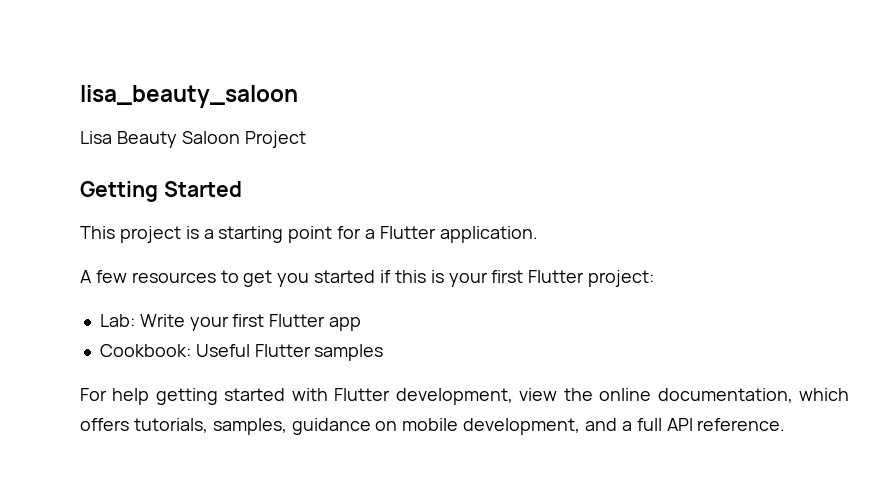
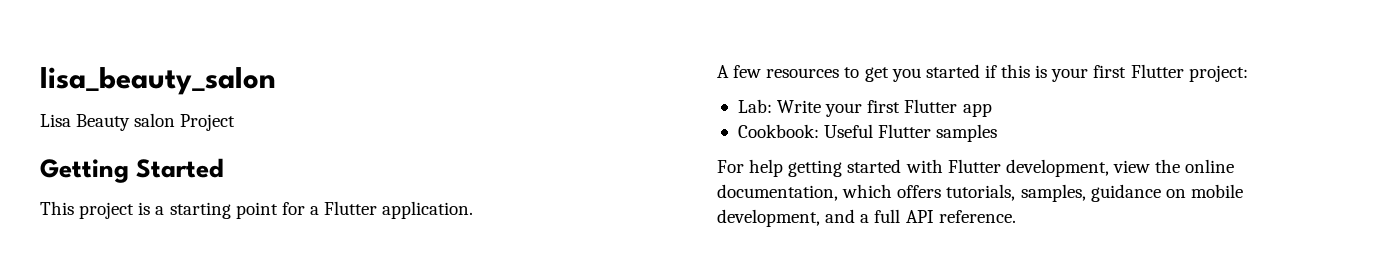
[80,85,298,108] lisa_beauty_saloon -> [40,67,276,95] lisa_beauty_salon
[181,131,240,144] Saloon -> [134,113,176,127] salon

